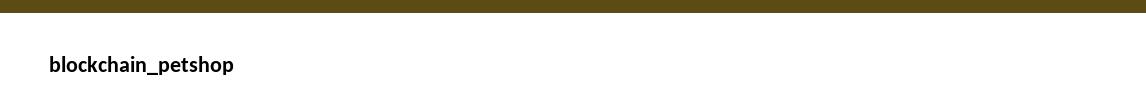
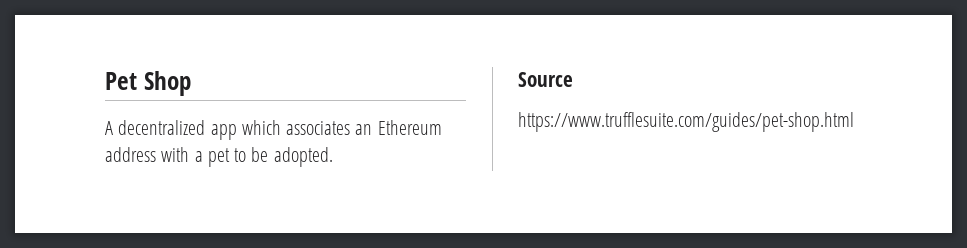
[49,56,234,75] blockchain_petshop -> [105,71,191,96] [105,120,442,140] [105,147,333,167] [518,72,573,87] [518,112,854,132] Pet Shop // A decentralized app which associates an Ethereum address with a pet to be adopted. // Source // https://www.trufflesuite.com/guides/pet-shop.html

